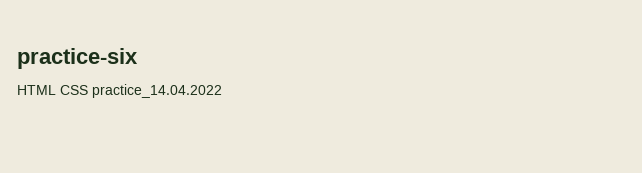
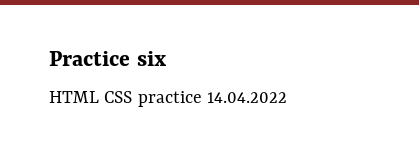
[17,48,138,69] practice-six -> [49,51,166,66] Practice six
[92,84,222,98] practice_14.04.2022 -> [137,91,288,107] practice 14.04.2022

